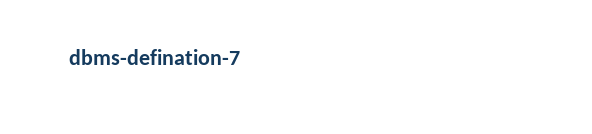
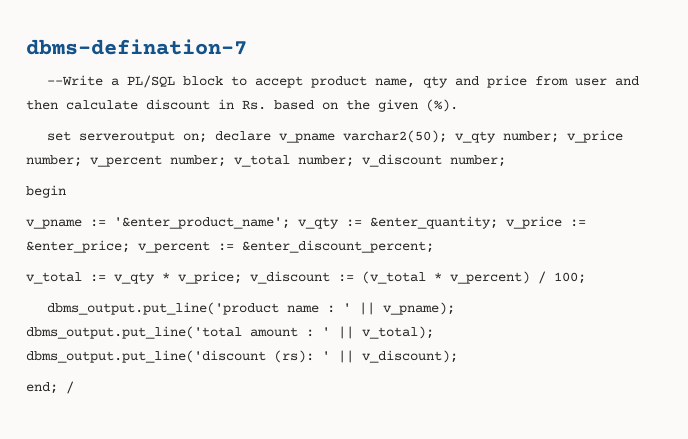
(240, 57) none -> [47,75,640,88] [26,99,458,112] [47,130,624,143] [26,154,506,167] [26,185,66,198] [26,216,586,229] [26,240,434,253] [26,271,586,284] [47,302,456,315] [26,326,434,339] [26,350,458,363] [26,381,74,394] // --Write a PL/SQL block to accept product name, qty and price from user and then calculate discount in Rs. based on the given (%). // set serveroutput on; declare v_pname varchar2(50); v_qty number; v_price number; v_percent number; v_total number; v_discount number; // begin // v_pname := '&enter_product_name'; v_qty := &enter_quantity; v_price := &enter_price; v_percent := &enter_discount_percent; // v_total := v_qty * v_price; v_discount := (v_total * v_percent) / 100; // dbms_output.put_line('product name : ' || v_pname); dbms_output.put_line('total amount : ' || v_total); dbms_output.put_line('discount (rs): ' || v_discount); // end; /

